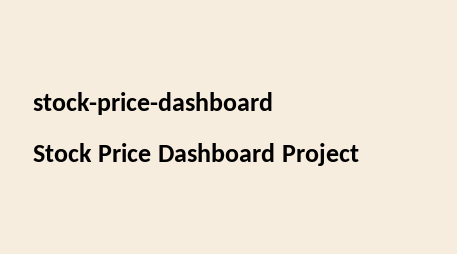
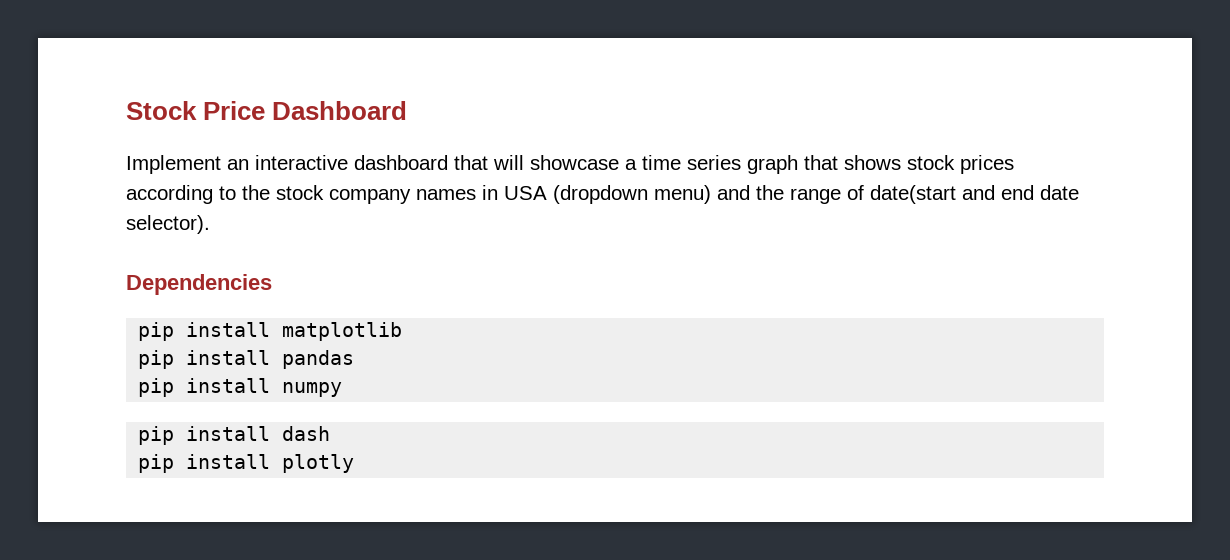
[33,92,273,115] stock-price-dashboard // -> (126, 110) none
[281,143,359,166] Project -> [126,155,1014,174] [126,185,1079,204] [126,215,210,234] [126,274,272,295] [138,322,403,341] [138,350,355,369] [138,378,343,397] [138,426,331,445] [138,454,355,473] // Implement an interactive dashboard that will showcase a time series graph that shows stock prices according to the stock company names in USA (dropdown menu) and the range of date(start and end date selector). // Dependencies // pip install matplotlib // pip install pandas // pip install numpy // pip install dash // pip install plotly

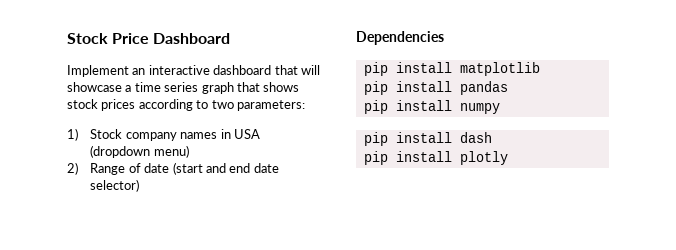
[242,185,324,200] the stock -> [211,100,305,111] [67,128,123,141] two parameters: // 1) Stock
[717,185,956,204] and the range of date(start -> [67,162,203,175] // 2) Range of date (start
[126,215,210,234] selector). -> [90,179,140,192] selector)

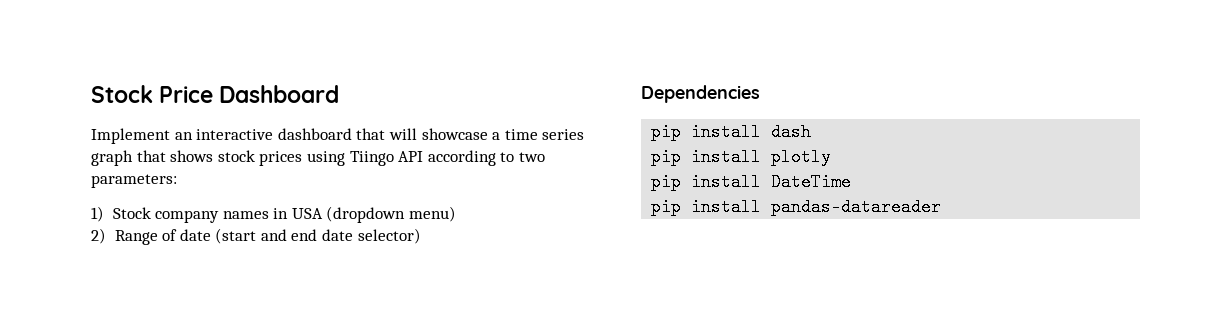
(136, 105) none -> [306,151,424,166] using Tiingo API
[363,62,540,76] [363,81,508,95] [363,100,500,114] // pip install matplotlib // pip install pandas // pip install numpy -> (760, 94) none
(508, 158) none -> [651,173,852,191] [651,198,942,216] // pip install DateTime // pip install pandas-datareader

